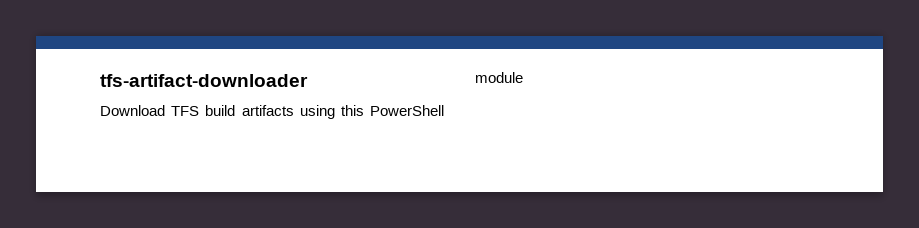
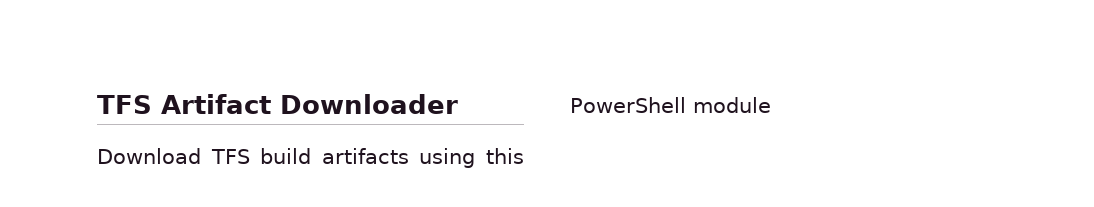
[100,74,308,87] tfs-artifact-downloader -> [97,94,458,114] TFS Artifact Downloader

